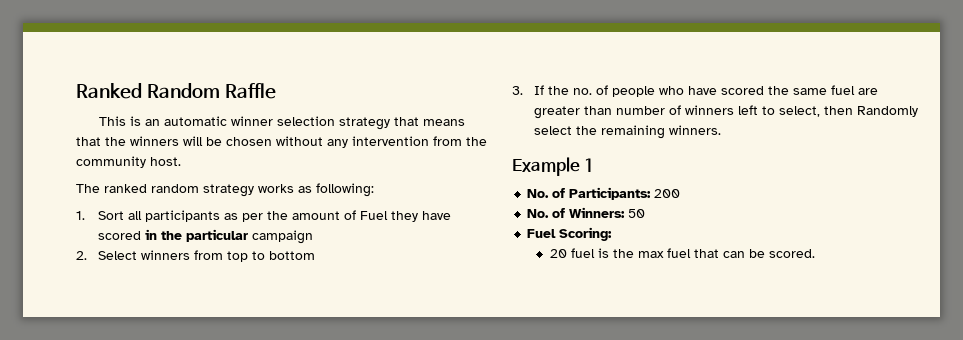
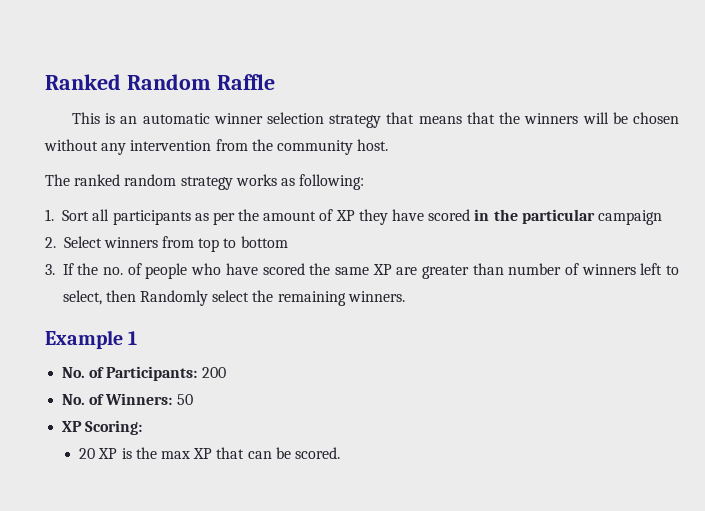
[360,211,389,220] Fuel -> [335,210,355,221] XP
[831,85,856,95] fuel -> [372,264,392,275] XP
[527,229,557,238] Fuel -> [62,421,83,432] XP
[570,248,595,258] fuel -> [98,448,118,459] XP
[666,248,691,258] fuel -> [193,448,213,459] XP

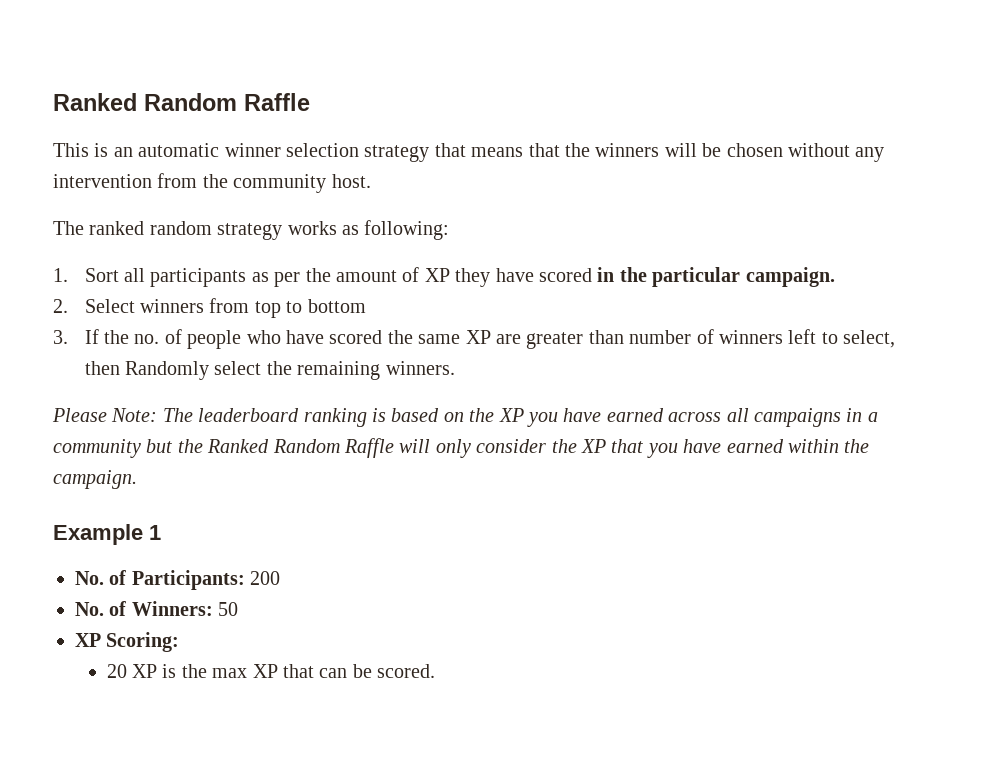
[597,210,662,225] campaign -> [745,267,835,287] campaign.
(405, 296) none -> [52,408,878,427] [53,438,870,458] [53,470,137,489] // Please Note: The leaderboard ranking is based on the XP you have earned across all campaigns in a community but the Ranked Random Raffle will only consider the XP that you have earned within the campaign.

